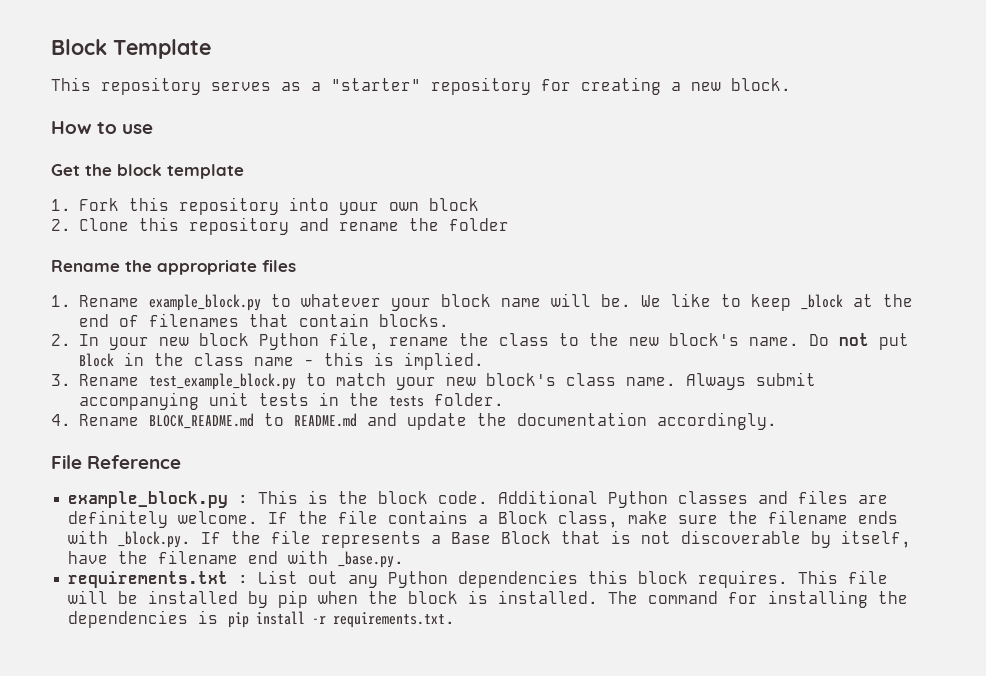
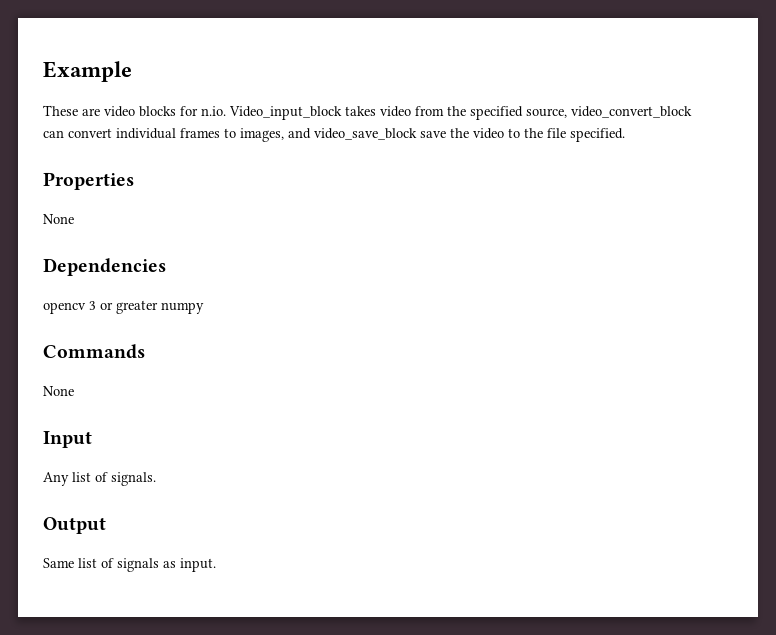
[51,39,211,59] [51,77,791,95] [51,121,154,134] [51,164,244,179] [51,197,479,215] [51,217,509,235] [51,260,296,275] [51,293,913,311] [78,313,449,327] [51,332,909,350] [78,352,484,370] [51,372,816,390] [78,392,504,410] [51,412,777,430] [51,455,182,469] [68,490,889,508] [68,510,899,528] [68,530,912,548] [68,550,405,568] [68,570,889,588] [68,590,909,608] [68,610,456,628] Block Template // This repository serves as a "starter" repository for creating a new block. // How to use // Get the block template // 1. Fork this repository into your own block // 2. Clone this repository and rename the folder // Rename the appropriate files // 1. Rename example_block.py to whatever your block name will be. We like to keep _block at the end of filenames that contain blocks. // 2. In your new block Python file, rename the class to the new block's name. Do not put Block in the class name - this is implied. // 3. Rename test_example_block.py to match your new block's class name. Always submit accompanying unit tests in the tests folder. // 4. Rename BLOCK_README.md to README.md and update the documentation accordingly. // File Reference // example_block.py : This is the block code. Additional Python classes and files are definitely welcome. If the file contains a Block class, make sure the filename ends with _block.py. If the file represents a Base Block that is not discoverable by itself, have the filename end with _base.py. // requirements.txt : List out any Python dependencies this block requires. This file will be installed by pip when the block is installed. The command for installing the dependencies is pip install -r requirements.txt. -> [43,61,132,82] [43,105,692,120] [43,128,625,142] [43,172,134,190] [43,214,74,224] [43,258,166,276] [43,300,204,314] [43,344,145,359] [43,386,74,396] [43,431,92,448] [43,472,156,486] [43,517,106,534] [43,558,216,572] Example // These are video blocks for n.io. Video_input_block takes video from the specified source, video_convert_block can convert individual frames to images, and video_save_block save the video to the file specified. // Properties // None // Dependencies // opencv 3 or greater numpy // Commands // None // Input // Any list of signals. // Output // Same list of signals as input.

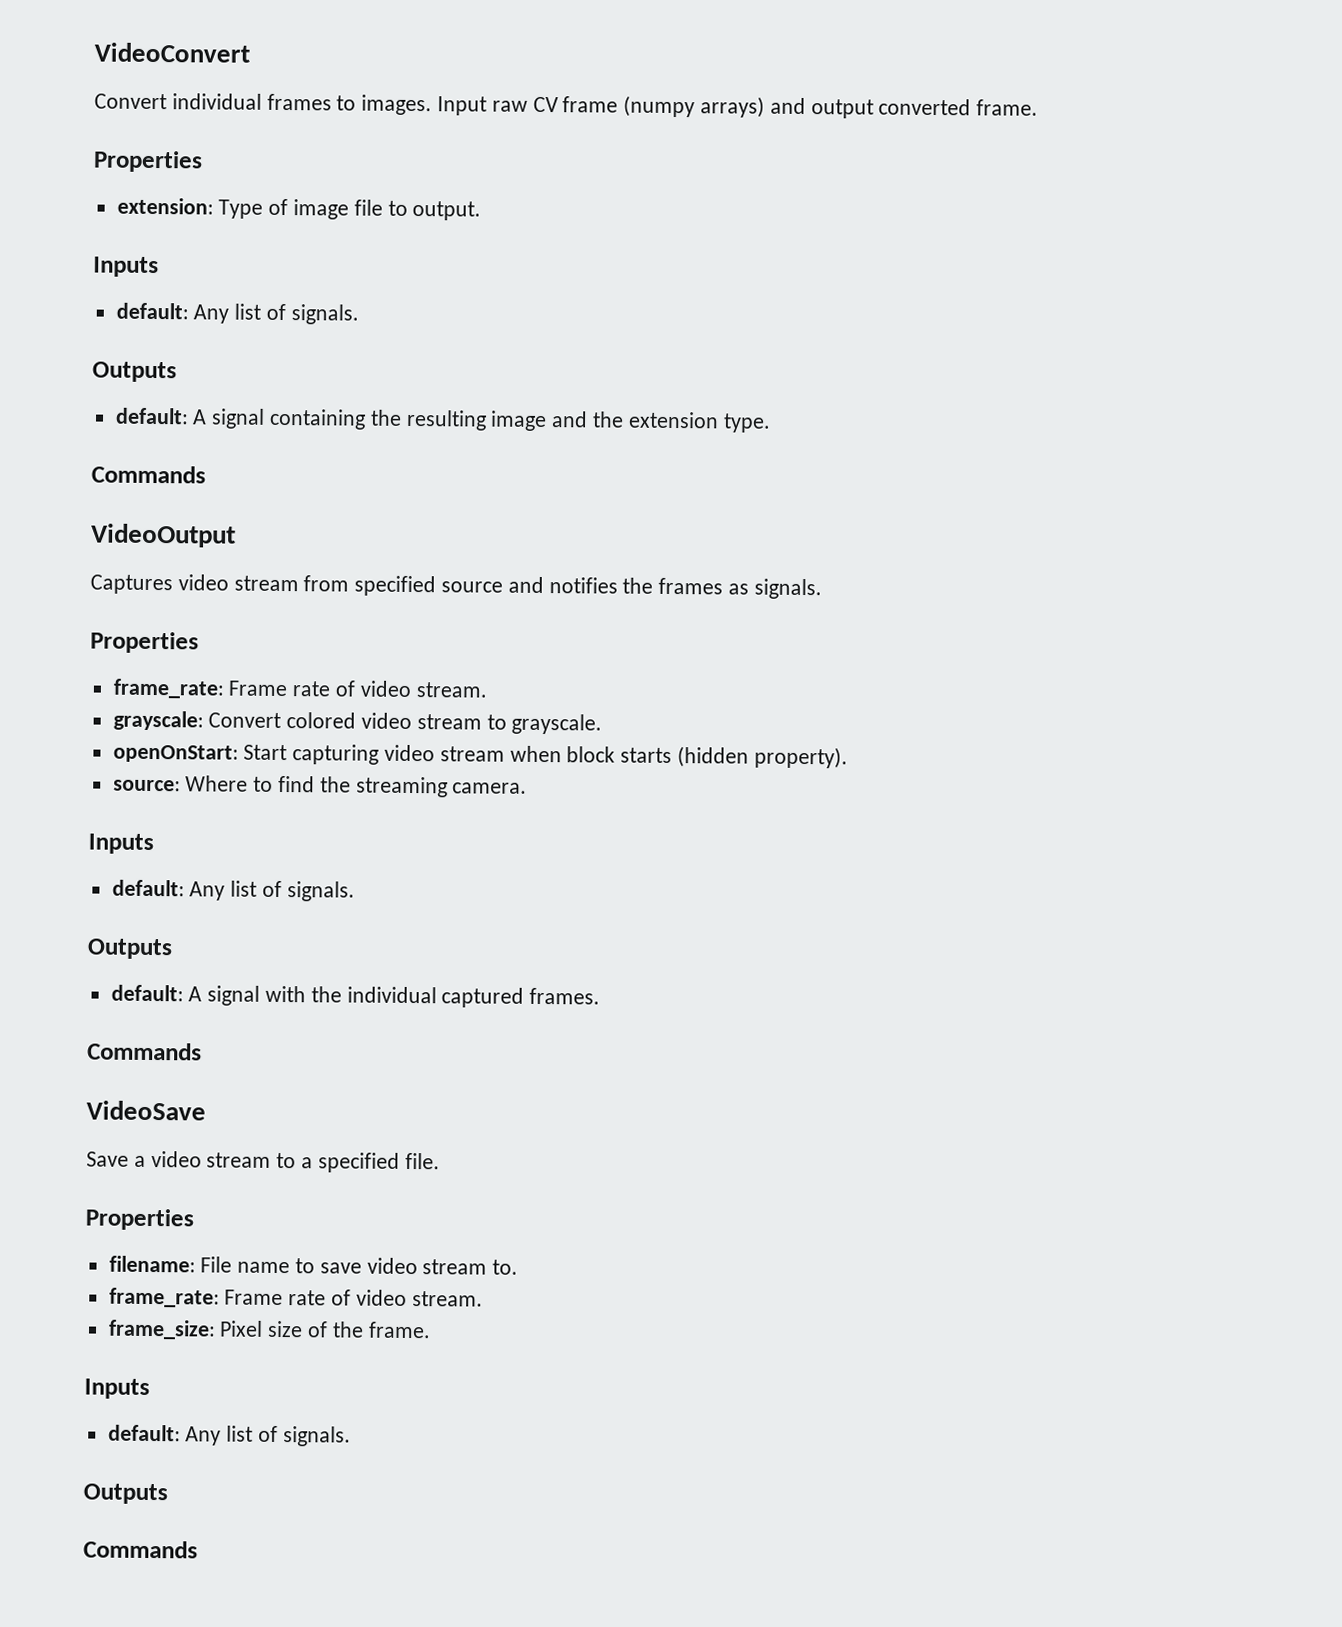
[43,61,132,82] [43,105,692,120] [43,128,625,142] [43,172,134,190] [43,214,74,224] [43,258,166,276] [43,300,204,314] [43,344,145,359] [43,386,74,396] [43,431,92,448] [43,472,156,486] [43,517,106,534] [43,558,216,572] Example // These are video blocks for n.io. Video_input_block takes video from the specified source, video_convert_block can convert individual frames to images, and video_save_block save the video to the file specified. // Properties // None // Dependencies // opencv 3 or greater numpy // Commands // None // Input // Any list of signals. // Output // Same list of signals as input. -> [94,42,250,63] [94,93,1039,119] [93,150,203,173] [116,197,482,221] [93,256,159,278] [115,302,359,325] [92,361,177,383] [114,407,771,433] [91,465,206,484] [91,523,236,548] [90,574,822,600] [90,631,199,654] [112,678,487,699] [112,710,603,735] [112,744,848,769] [112,775,528,798] [88,833,154,855] [111,879,355,902] [87,938,173,960] [110,984,601,1008] [87,1042,202,1061] [86,1100,206,1121] [86,1151,440,1173] [85,1208,194,1231] [108,1255,519,1275] [108,1287,483,1308] [107,1319,431,1340] [84,1378,150,1400] [107,1424,351,1447] [83,1483,168,1505] [83,1540,198,1559] VideoConvert // Convert individual frames to images. Input raw CV frame (numpy arrays) and output converted frame. // Properties // extension: Type of image file to output. // Inputs // default: Any list of signals. // Outputs // default: A signal containing the resulting image and the extension type. // Commands // VideoOutput // Captures video stream from specified source and notifies the frames as signals. // Properties // frame_rate: Frame rate of video stream. // grayscale: Convert colored video stream to grayscale. // openOnStart: Start capturing video stream when block starts (hidden property). // source: Where to find the streaming camera. // Inputs // default: Any list of signals. // Outputs // default: A signal with the individual captured frames. // Commands // VideoSave // Save a video stream to a specified file. // Properties // filename: File name to save video stream to. // frame_rate: Frame rate of video stream. // frame_size: Pixel size of the frame. // Inputs // default: Any list of signals. // Outputs // Commands

